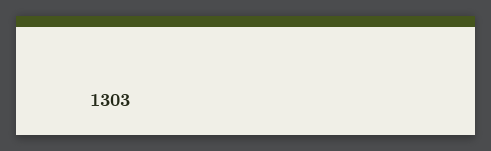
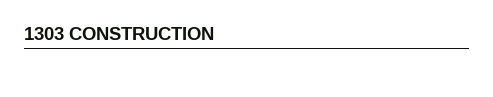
(130, 100) none -> [69,27,214,40] CONSTRUCTION

